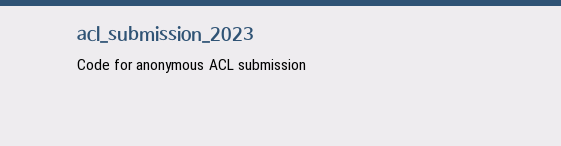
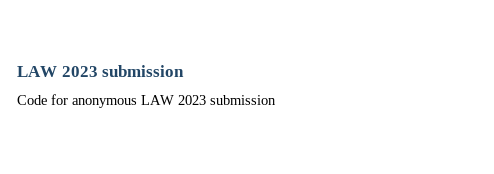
[77,26,254,43] acl_submission_2023 -> [17,65,185,77] LAW 2023 submission
[208,59,234,70] ACL -> [141,95,206,105] LAW 2023

